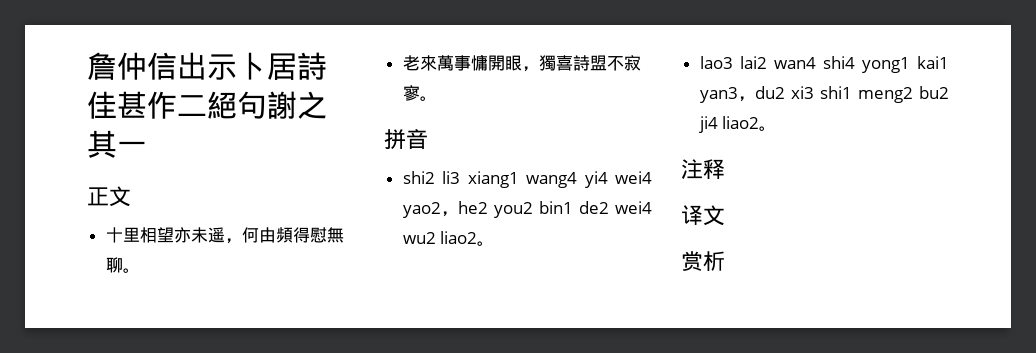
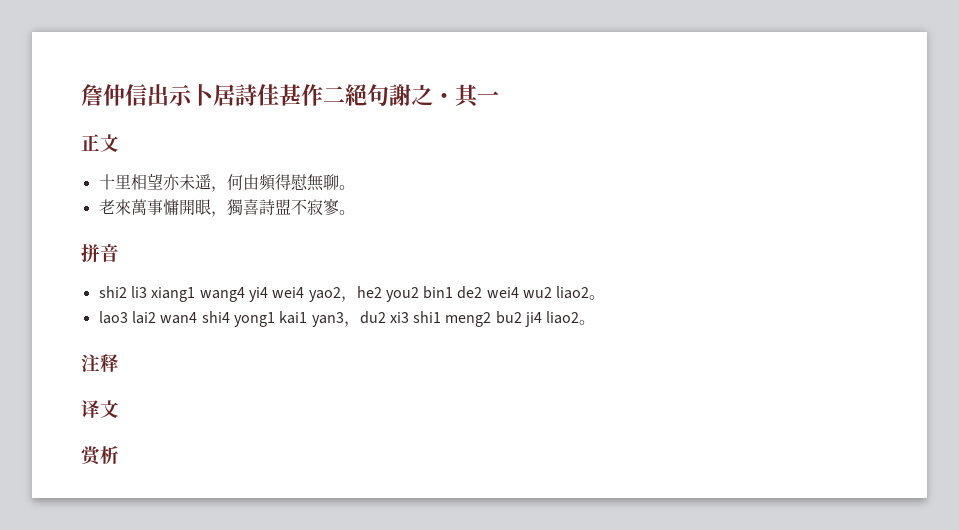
(327, 105) none -> [433,93,455,103] ・

